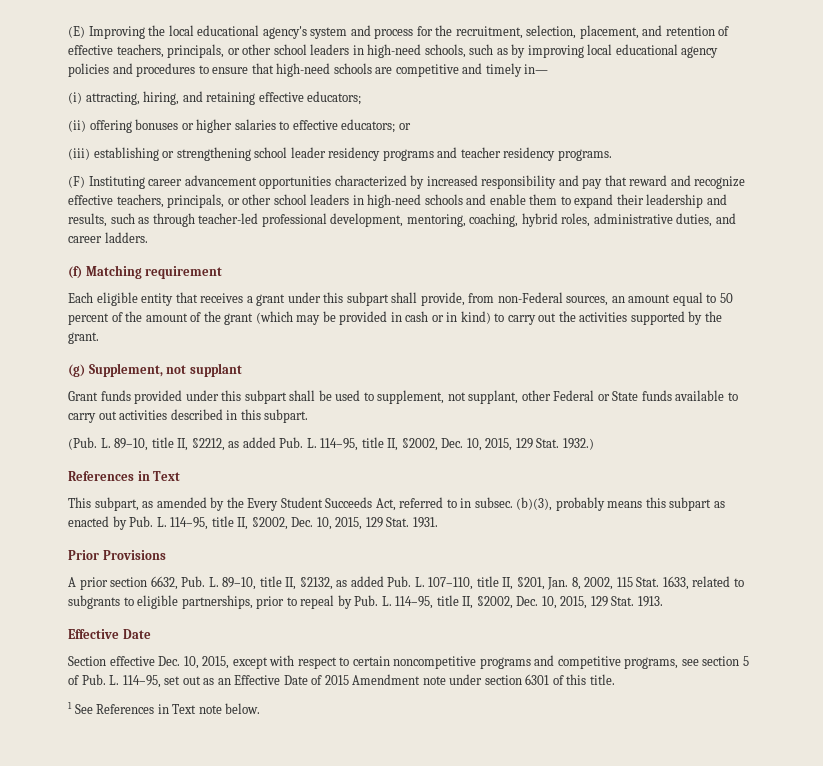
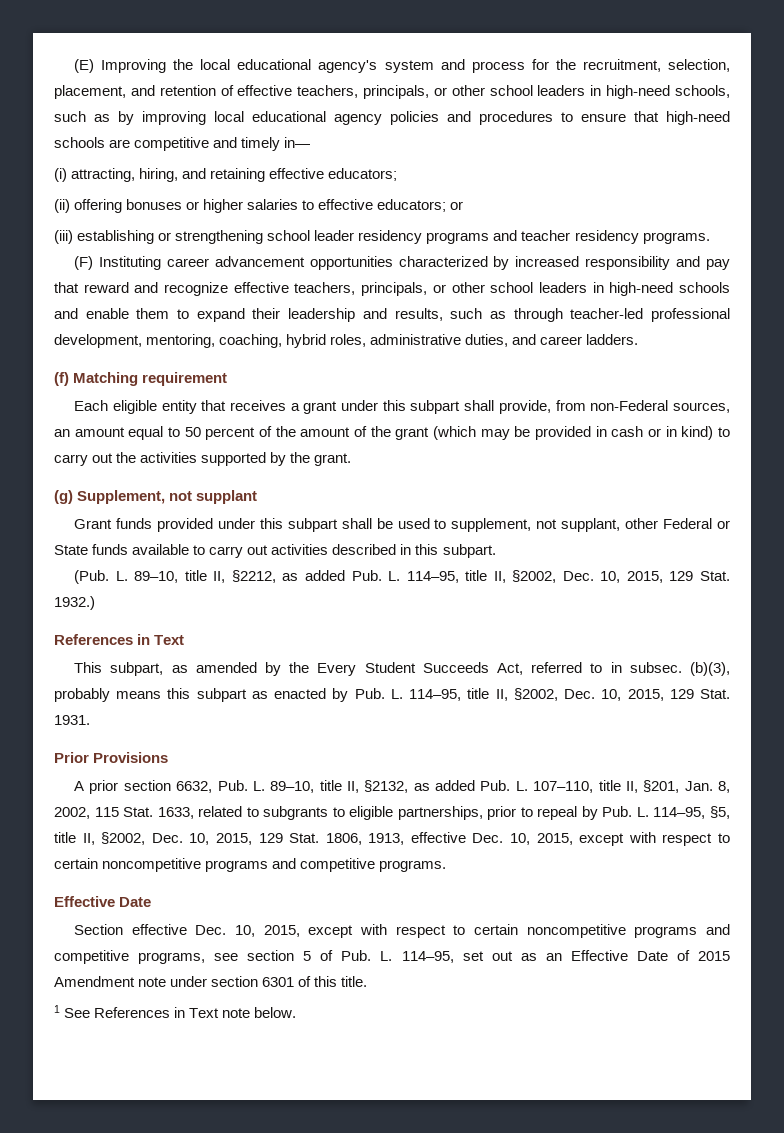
[436,595,663,609] title II, §2002, Dec. 10, 2015, 129 Stat. 1913. -> [709,806,730,819] [54,832,730,846] [54,858,447,872] §5, title II, §2002, Dec. 10, 2015, 129 Stat. 1806, 1913, effective Dec. 10, 2015, except with respect to certain noncompetitive programs and competitive programs.

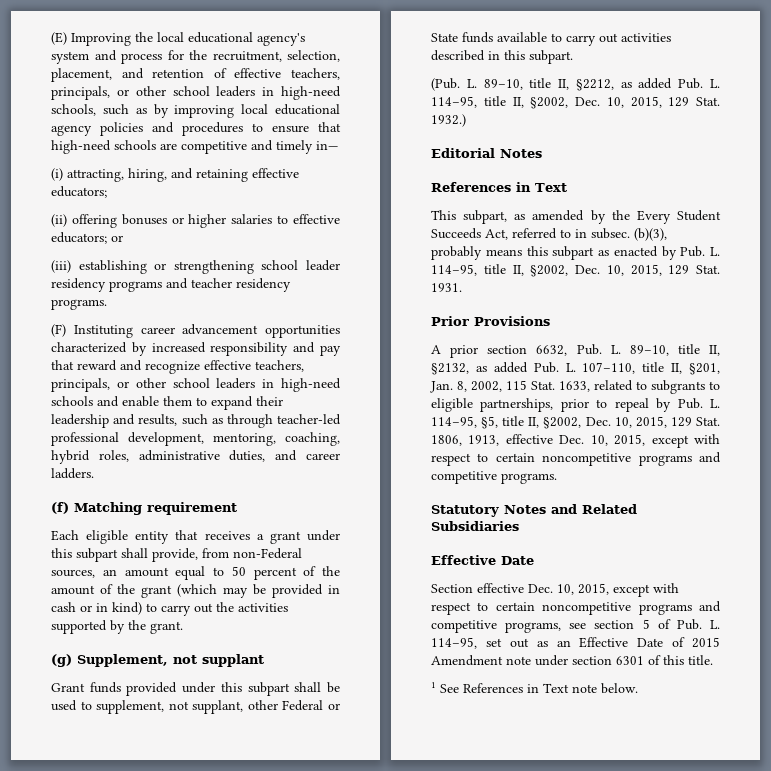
(95, 603) none -> [431,148,542,158] // Editorial Notes
(447, 866) none -> [431,504,637,517] [431,521,519,531] // Statutory Notes and Related Subsidiaries

